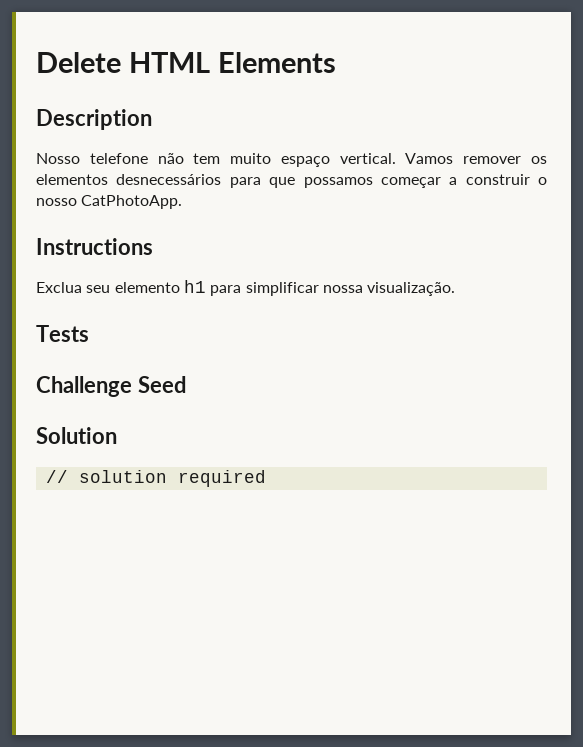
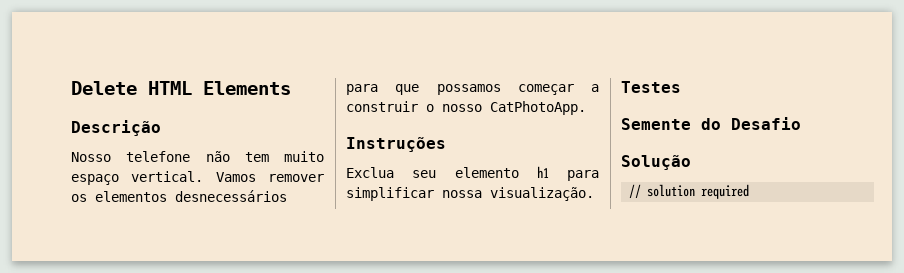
[36,109,152,130] Description -> [71,120,161,136] Descrição
[36,238,153,255] Instructions -> [346,137,446,152] Instruções
[36,325,89,342] [36,376,186,397] [36,427,117,444] Tests // Challenge Seed // Solution -> [621,81,681,93] [621,117,801,130] [621,155,691,170] Testes // Semente do Desafio // Solução

